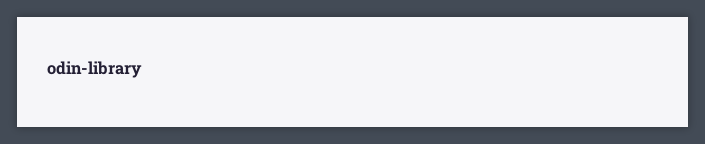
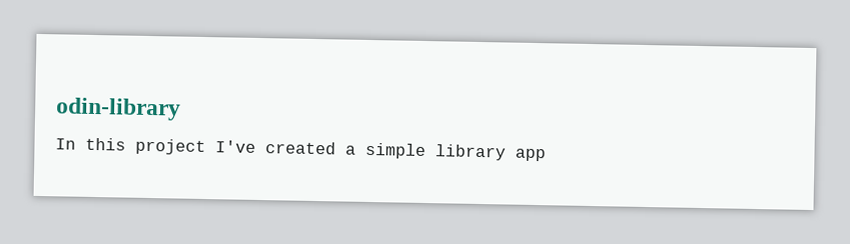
(142, 69) none -> [55,137,546,162] // In this project I've created a simple library app

